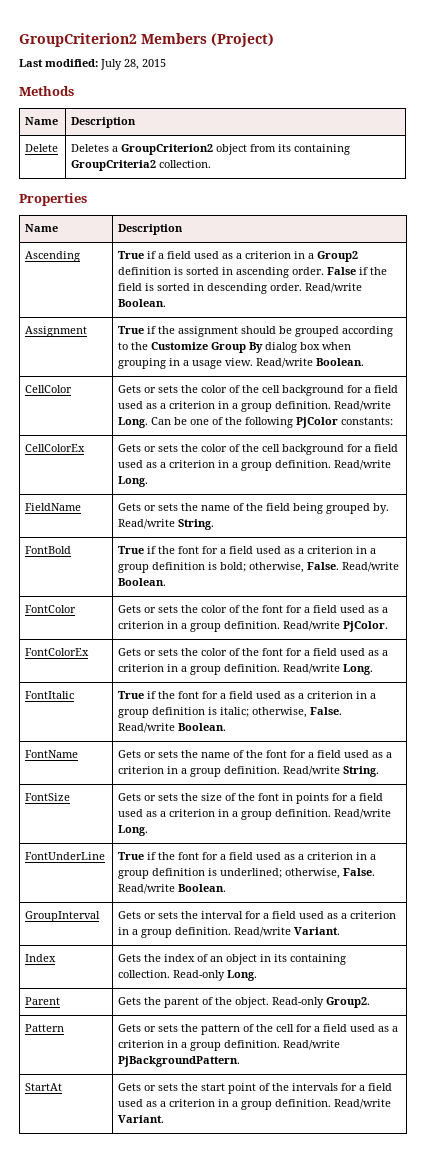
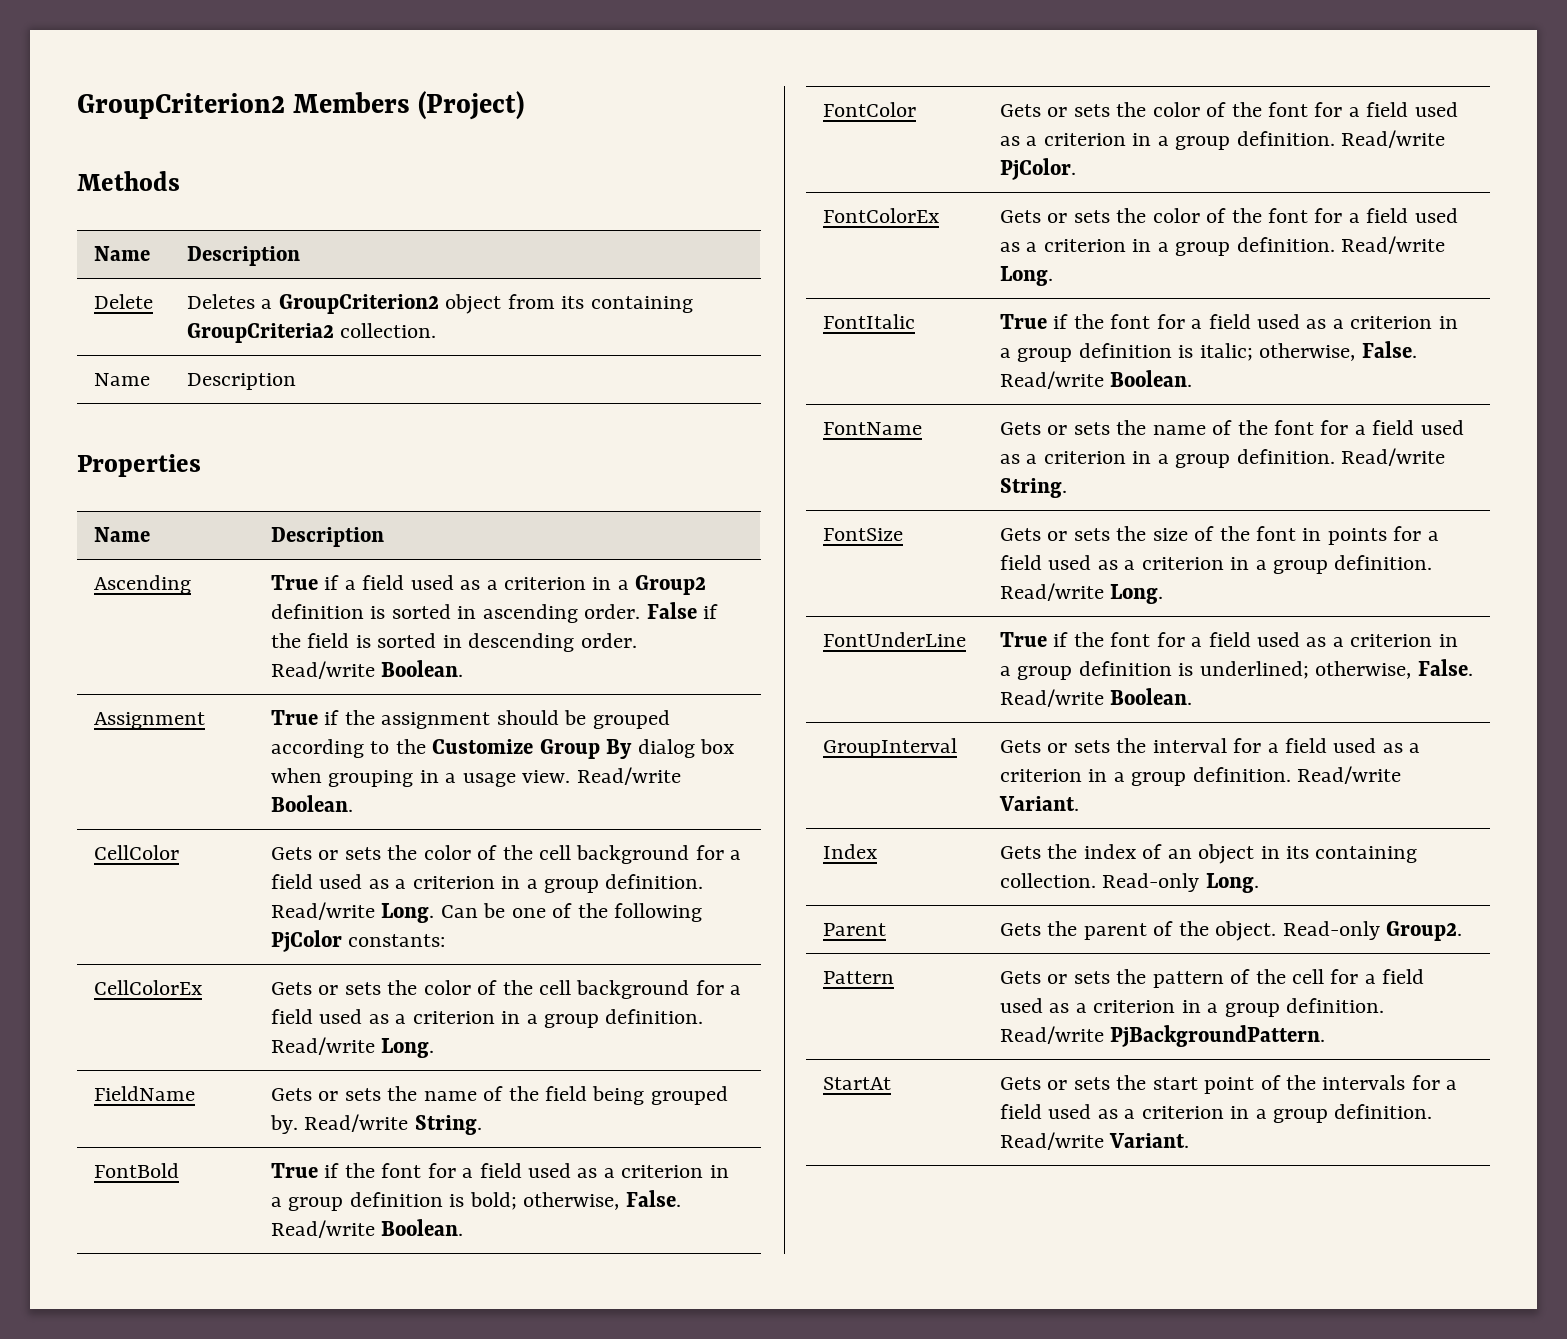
[19,59,166,70] // Last modified: July 28, 2015 -> (525, 105) none
(212, 164) none -> [93,373,150,386] [186,373,296,390] // Name | Description

